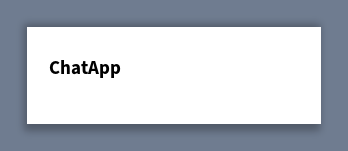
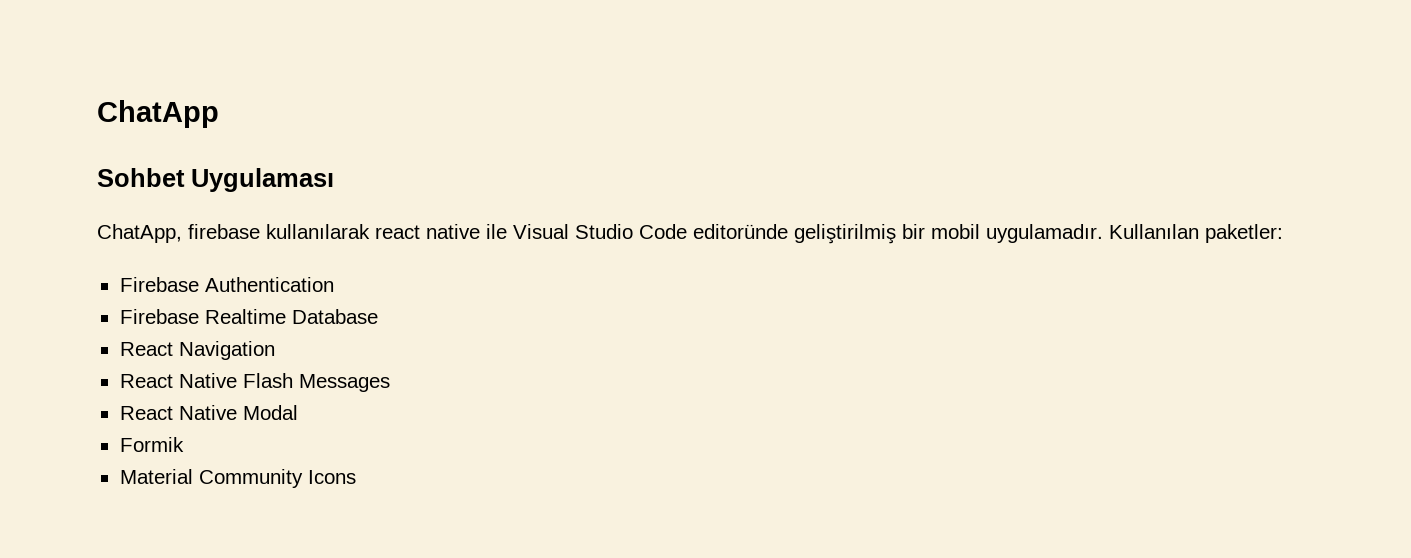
(121, 69) none -> [97,168,334,192] [97,224,1283,244] [119,277,334,292] [119,309,378,324] [119,341,275,360] [119,373,390,392] [119,405,298,420] [119,437,184,452] [119,469,356,488] // Sohbet Uygulaması // ChatApp, firebase kullanılarak react native ile Visual Studio Code editoründe geliştirilmiş bir mobil uygulamadır. Kullanılan paketler: // Firebase Authentication // Firebase Realtime Database // React Navigation // React Native Flash Messages // React Native Modal // Formik // Material Community Icons

